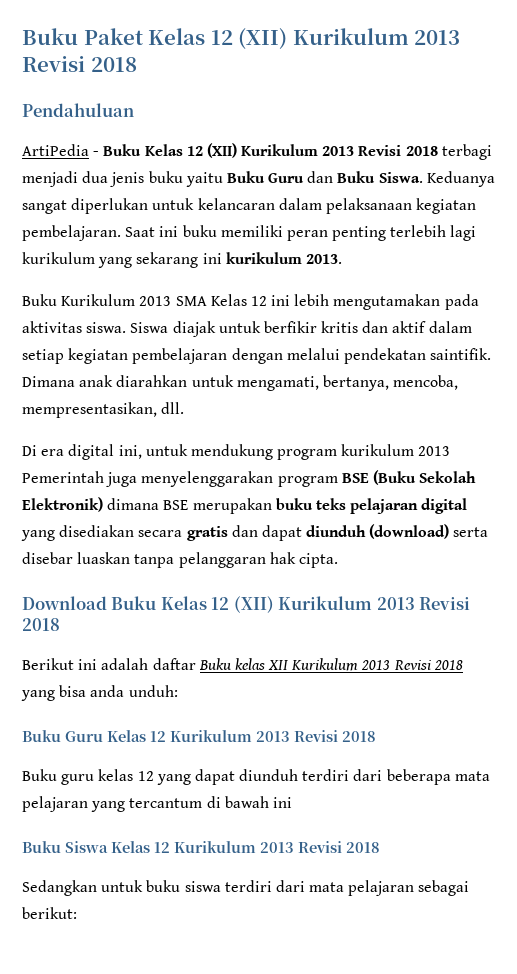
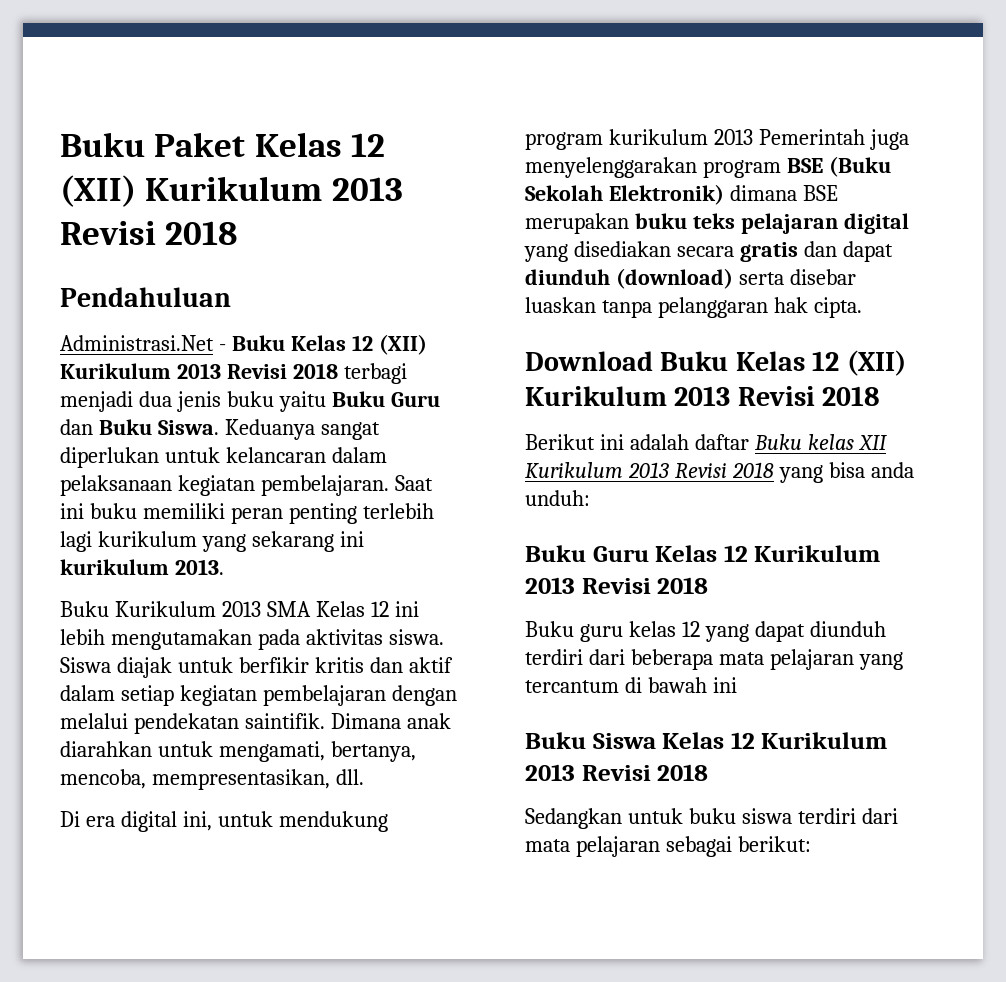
[22,144,89,156] ArtiPedia -> [60,335,214,351] Administrasi.Net

